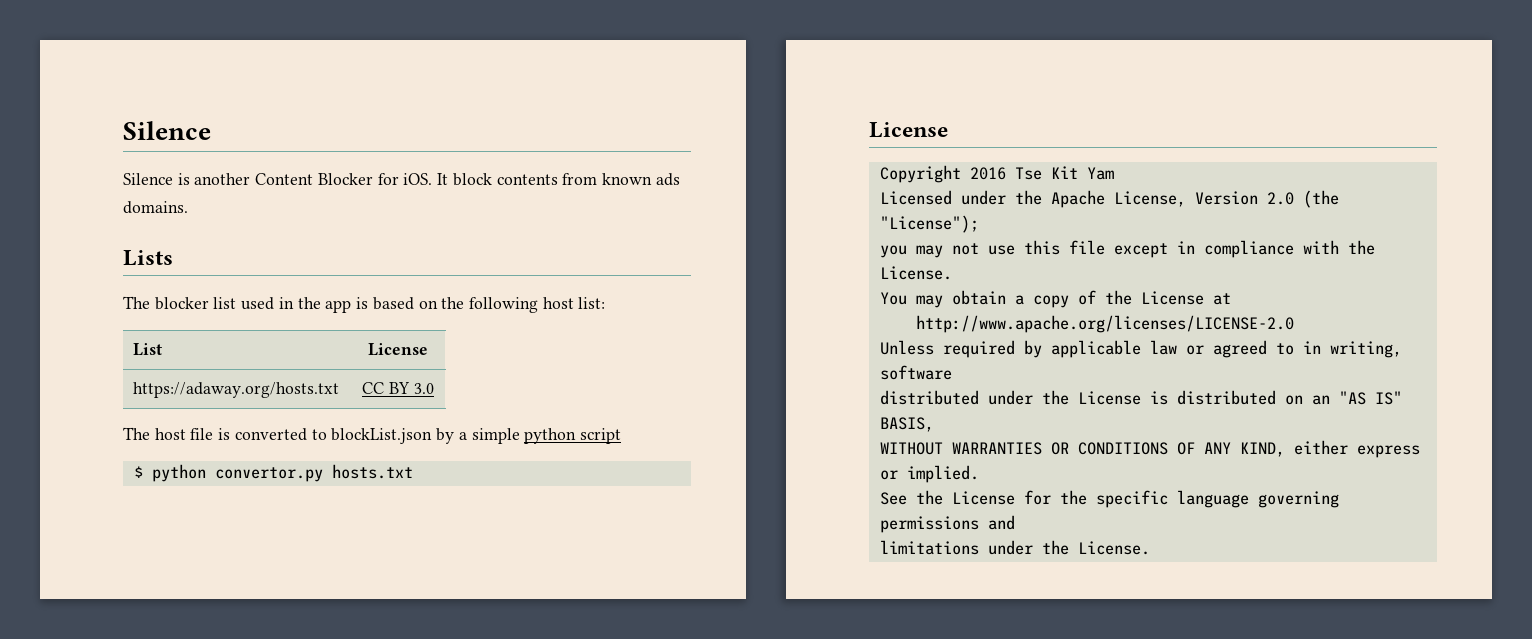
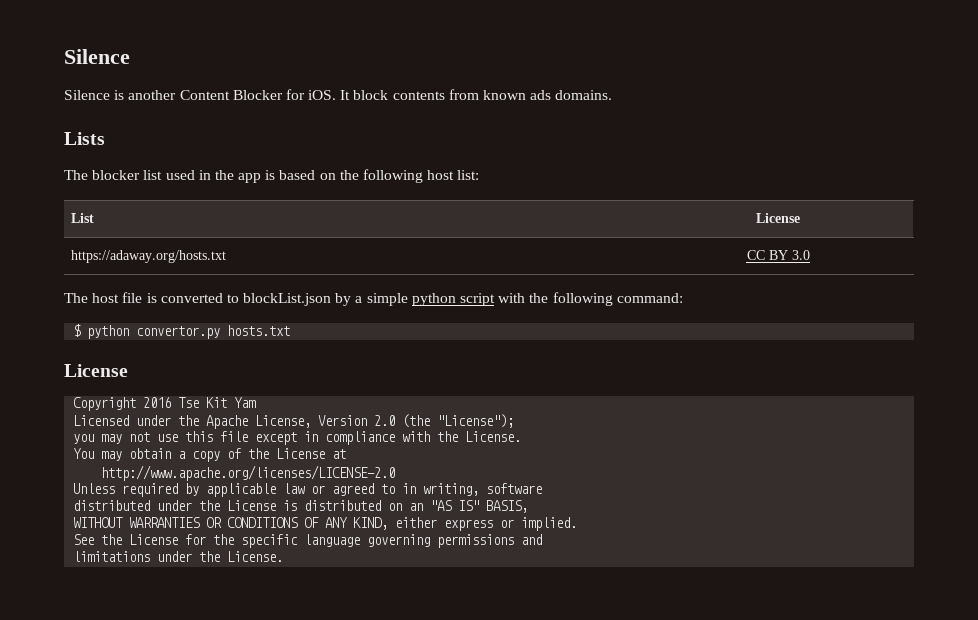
(621, 436) none -> [498,292,683,306] with the following command:

